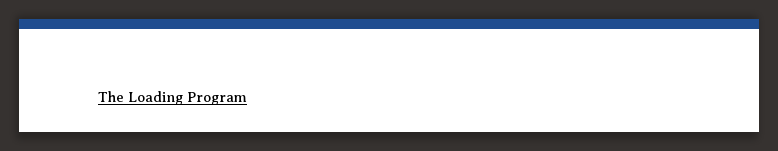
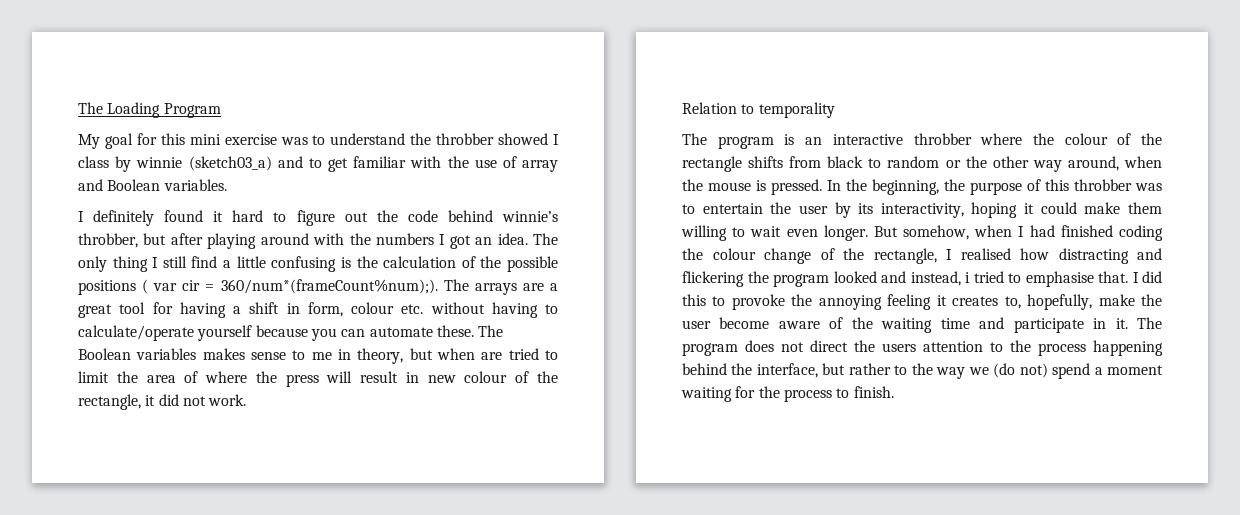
(247, 98) none -> [78,133,559,149] [78,156,559,172] [78,179,227,191] [78,210,559,226] [78,233,558,249] [78,256,559,272] [78,279,558,295] [78,302,558,318] [78,325,504,341] [78,348,558,364] [78,371,558,387] [78,394,247,410] [682,102,835,118] [682,133,1162,149] [682,156,1162,172] [682,179,1162,195] [682,202,1162,218] [681,225,1163,241] [682,248,1162,264] [682,271,1162,287] [682,294,1162,310] [682,317,1162,333] [682,340,1163,356] [682,363,1163,379] [681,386,894,402] // My goal for this mini exercise was to understand the throbber showed I class by winnie (sketch03_a) and to get familiar with the use of array and Boolean variables. // I definitely found it hard to figure out the code behind winnie’s throbber, but after playing around with the numbers I got an idea. The only thing I still find a little confusing is the calculation of the possible positions ( var cir = 360/num*(frameCount%num);). The arrays are a great tool for having a shift in form, colour etc. without having to calculate/operate yourself because you can automate these. The Boolean variables makes sense to me in theory, but when are tried to limit the area of where the press will result in new colour of the rectangle, it did not work. // Relation to temporality // The program is an interactive throbber where the colour of the rectangle shifts from black to random or the other way around, when the mouse is pressed. In the beginning, the purpose of this throbber was to entertain the user by its interactivity, hoping it could make them willing to wait even longer. But somehow, when I had finished coding the colour change of the rectangle, I realised how distracting and flickering the program looked and instead, i tried to emphasise that. I did this to provoke the annoying feeling it creates to, hopefully, make the user become aware of the waiting time and participate in it. The program does not direct the users attention to the process happening behind the interface, but rather to the way we (do not) spend a moment waiting for the process to finish.

